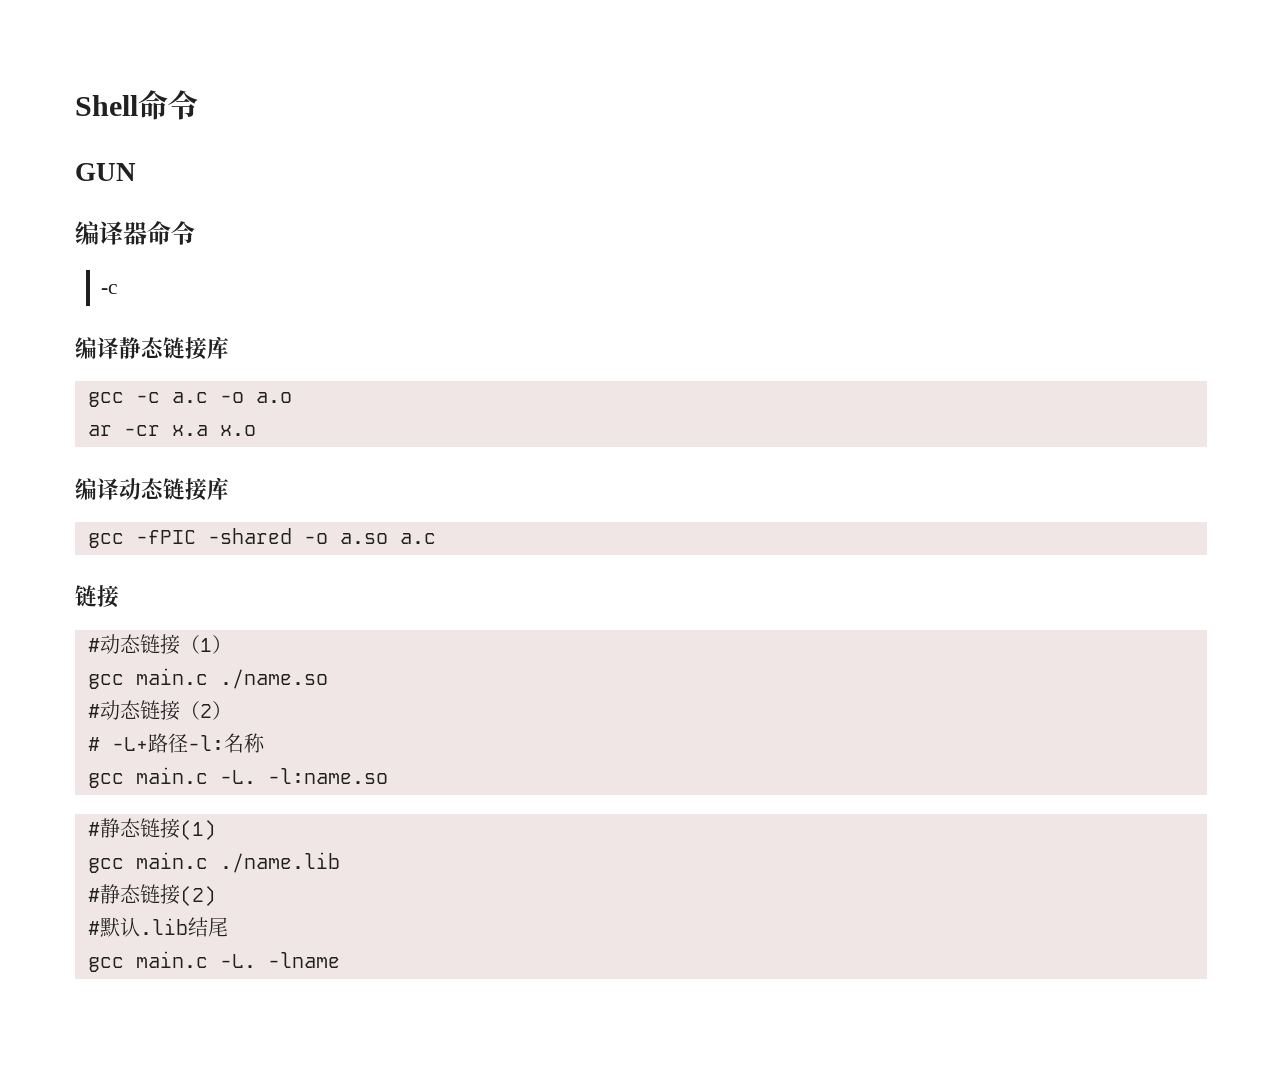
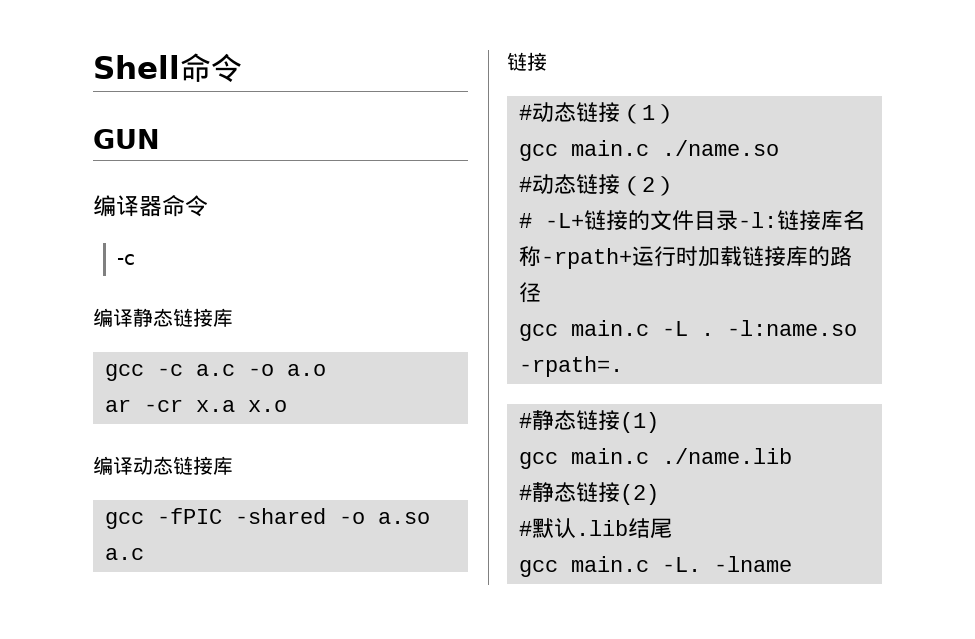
(148, 744) none -> [584,210,865,231] [519,246,830,269] 链接的文件目录-l:链接库名称-rpath+运行时加载链接库的
[187,733,265,753] [87,767,256,788] -l:名称 // gcc main.c -L. -> [519,320,714,341] // gcc main.c -L .
(388, 776) none -> [519,356,623,377] -rpath=.

